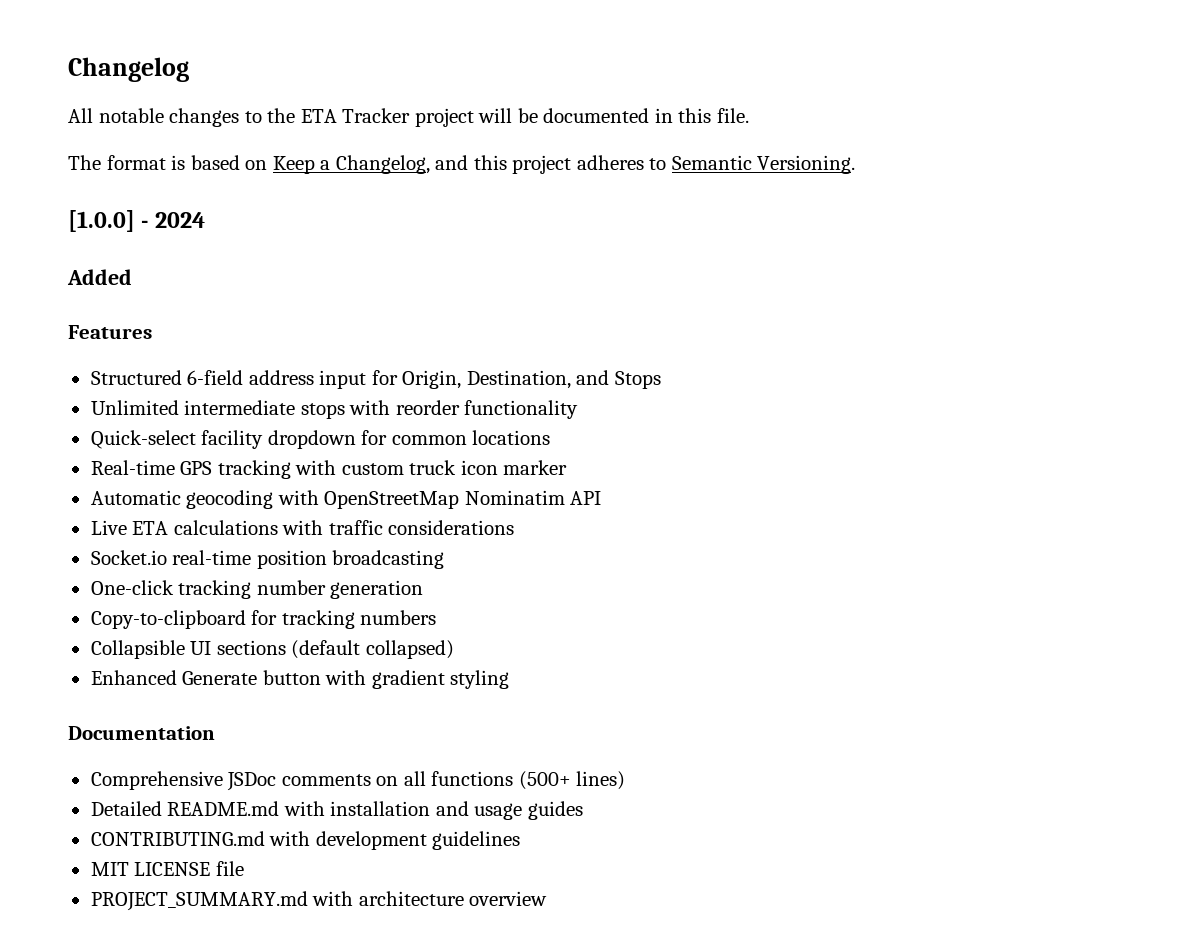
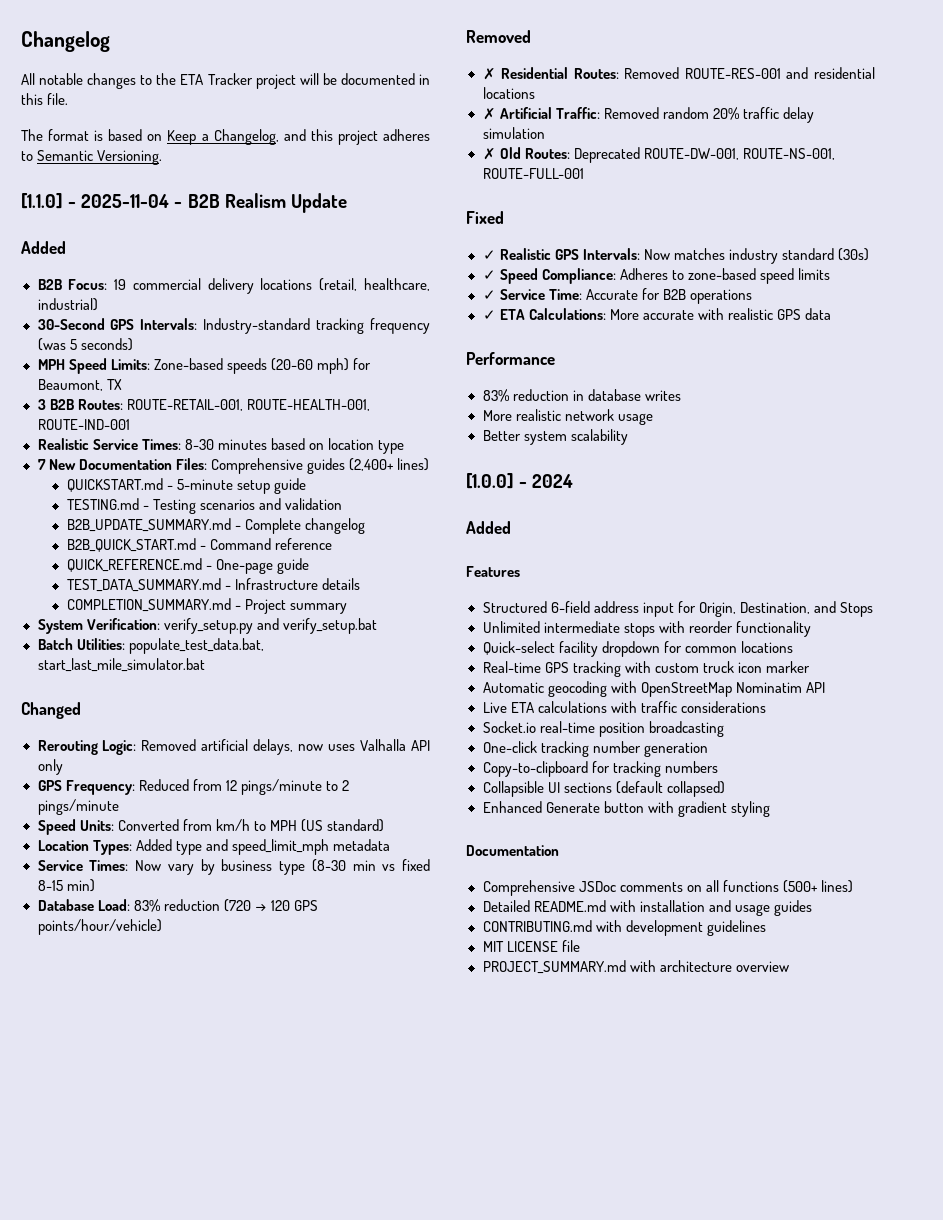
(856, 164) none -> [21,193,347,213] [21,241,66,254] [37,278,431,294] [37,298,98,311] [37,318,430,334] [37,338,133,351] [37,358,371,374] [37,379,122,391] [37,399,370,411] [37,419,130,430] [37,438,404,454] [37,458,429,474] [66,478,306,494] [66,498,342,514] [66,518,365,534] [66,538,332,552] [66,558,309,574] [66,578,360,592] [66,598,347,614] [37,618,377,634] [37,638,264,654] [37,658,205,672] [21,702,81,719] [37,739,430,755] [37,759,63,775] [37,779,349,795] [37,799,119,815] [37,819,384,835] [37,839,390,855] [37,859,430,875] [37,879,95,892] [37,899,318,912] [37,919,162,935] [466,30,531,43] [482,67,875,80] [482,87,535,99] [482,107,814,123] [482,127,545,139] [482,147,835,163] [482,168,585,179] [466,211,504,224] [482,248,869,264] [482,268,830,284] [482,288,752,304] [482,308,831,320] [466,352,555,365] [482,389,681,402] [482,409,653,425] [482,429,628,445] // [1.1.0] - 2025-11-04 - B2B Realism Update // Added // B2B Focus: 19 commercial delivery locations (retail, healthcare, industrial) // 30-Second GPS Intervals: Industry-standard tracking frequency (was 5 seconds) // MPH Speed Limits: Zone-based speeds (20-60 mph) for Beaumont, TX // 3 B2B Routes: ROUTE-RETAIL-001, ROUTE-HEALTH-001, ROUTE-IND-001 // Realistic Service Times: 8-30 minutes based on location type // 7 New Documentation Files: Comprehensive guides (2,400+ lines) // QUICKSTART.md - 5-minute setup guide // TESTING.md - Testing scenarios and validation // B2B_UPDATE_SUMMARY.md - Complete changelog // B2B_QUICK_START.md - Command reference // QUICK_REFERENCE.md - One-page guide // TEST_DATA_SUMMARY.md - Infrastructure details // COMPLETION_SUMMARY.md - Project summary // System Verification: verify_setup.py and verify_setup.bat // Batch Utilities: populate_test_data.bat, start_last_mile_simulator.bat // Changed // Rerouting Logic: Removed artificial delays, now uses Valhalla API only // GPS Frequency: Reduced from 12 pings/minute to 2 pings/minute // Speed Units: Converted from km/h to MPH (US standard) // Location Types: Added type and speed_limit_mph metadata // Service Times: Now vary by business type (8-30 min vs fixed 8-15 min) // Database Load: 83% reduction (720 → 120 GPS points/hour/vehicle) // Removed // ✗ Residential Routes: Removed ROUTE-RES-001 and residential locations // ✗ Artificial Traffic: Removed random 20% traffic delay simulation // ✗ Old Routes: Deprecated ROUTE-DW-001, ROUTE-NS-001, ROUTE-FULL-001 // Fixed // ✓ Realistic GPS Intervals: Now matches industry standard (30s) // ✓ Speed Compliance: Adheres to zone-based speed limits // ✓ Service Time: Accurate for B2B operations // ✓ ETA Calculations: More accurate with realistic GPS data // Performance // 83% reduction in database writes // More realistic network usage // Better system scalability

